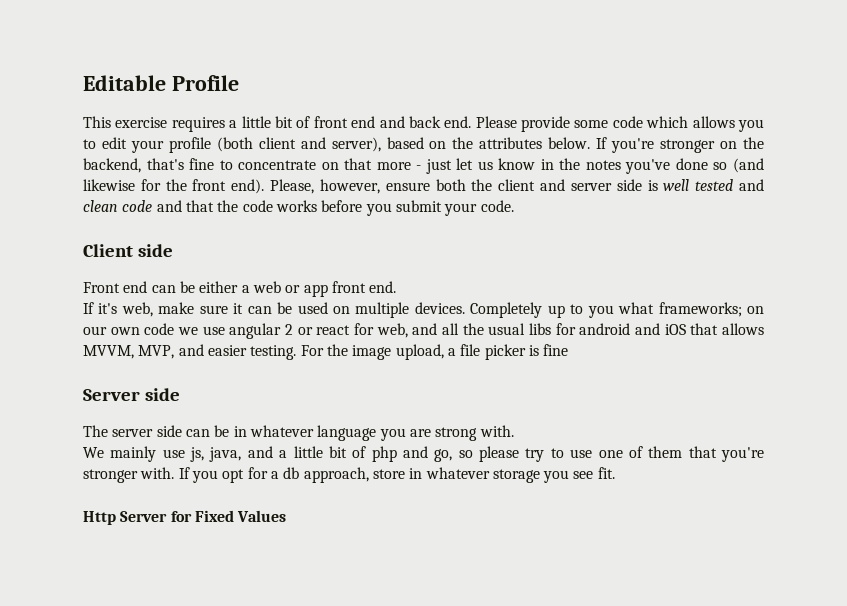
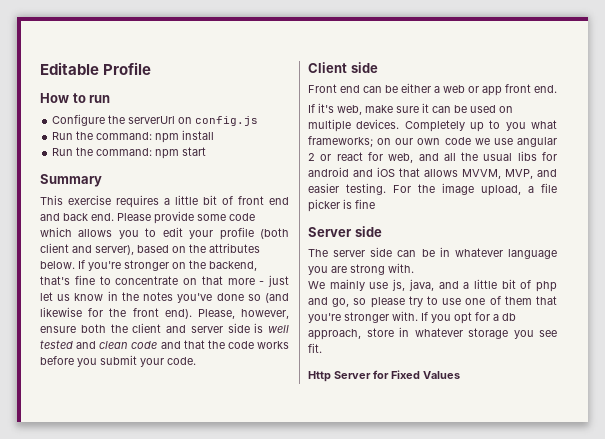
(239, 83) none -> [40,93,111,103] [52,114,259,126] [52,130,215,143] [52,147,207,159] [40,174,102,187] // How to run // Configure the serverUrl on config.js // Run the command: npm install // Run the command: npm start // Summary

